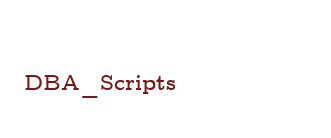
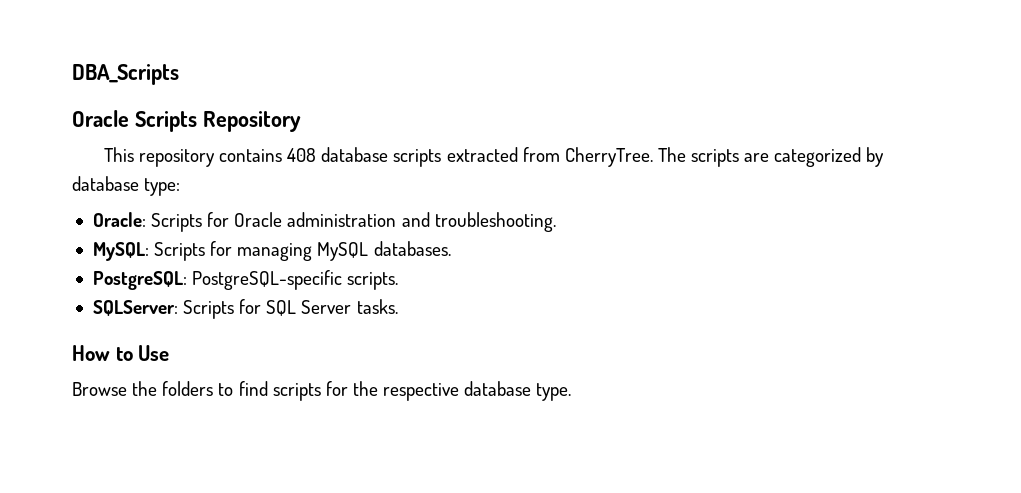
(176, 86) none -> [72,110,301,132] [103,147,885,167] [72,176,181,196] [92,212,556,232] [92,241,451,261] [92,270,399,290] [92,299,398,319] [72,345,170,361] [72,381,572,401] // Oracle Scripts Repository // This repository contains 408 database scripts extracted from CherryTree. The scripts are categorized by database type: // Oracle: Scripts for Oracle administration and troubleshooting. // MySQL: Scripts for managing MySQL databases. // PostgreSQL: PostgreSQL-specific scripts. // SQLServer: Scripts for SQL Server tasks. // How to Use // Browse the folders to find scripts for the respective database type.

